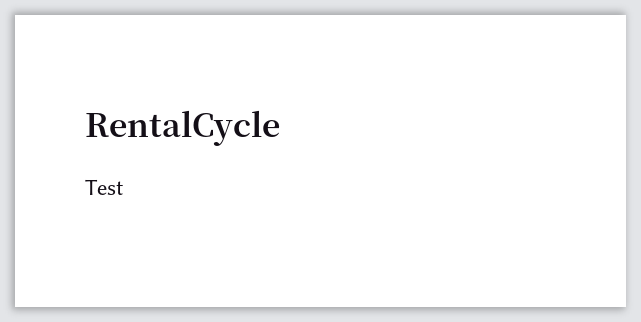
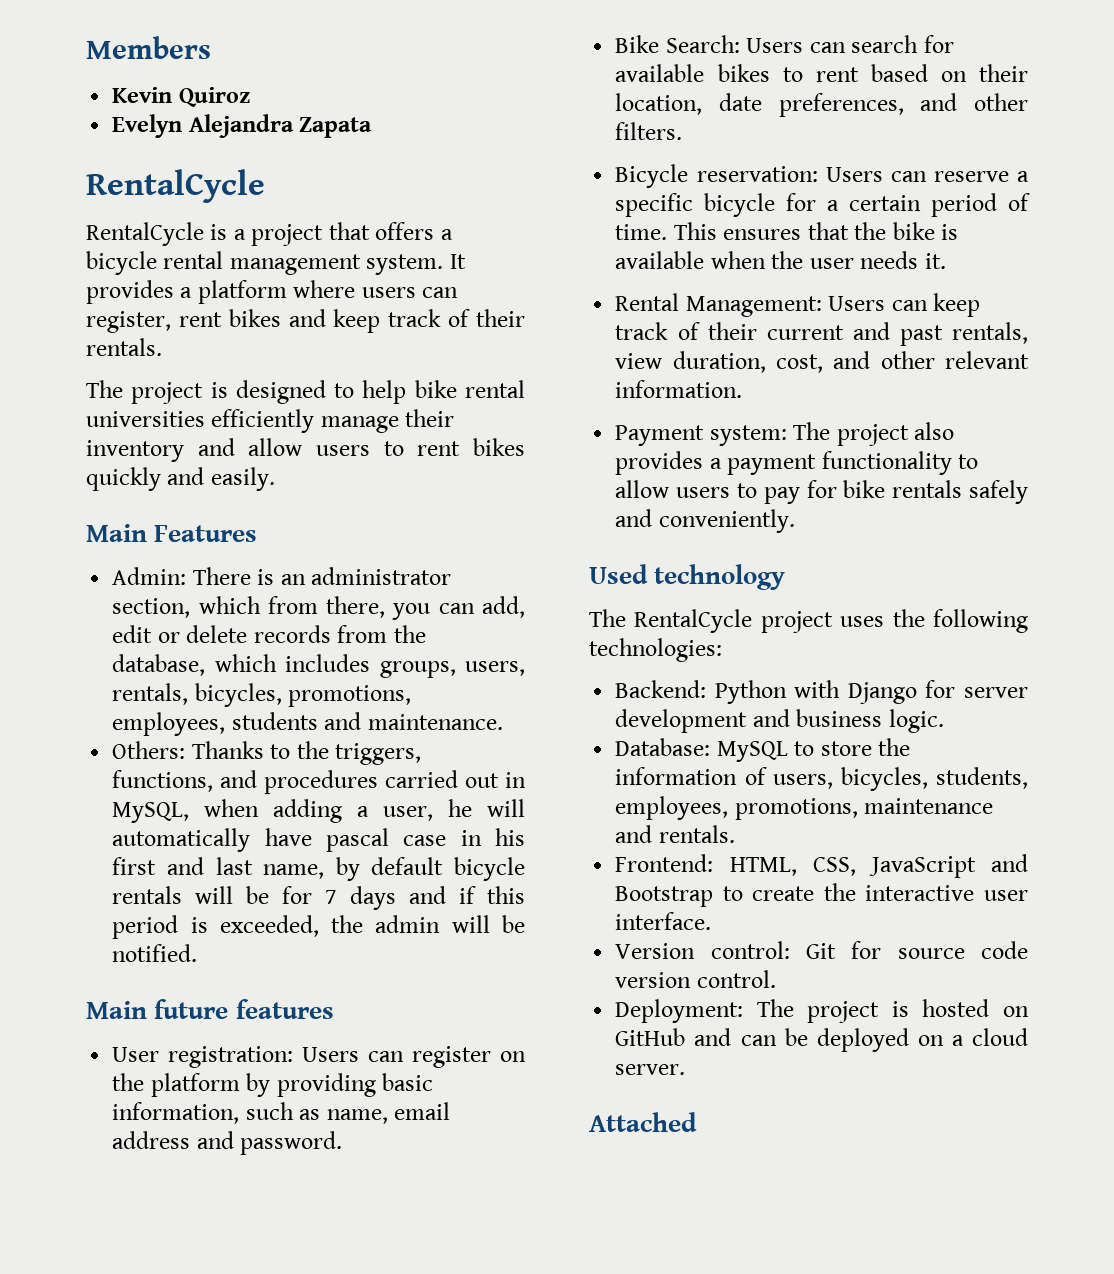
[85,110,280,146] [85,179,124,195] RentalCycle // Test -> [86,36,211,59] [112,87,250,107] [112,114,373,138] [86,169,265,203] [86,222,453,246] [86,251,466,275] [86,280,459,304] [86,309,525,333] [86,338,162,356] [86,380,525,404] [86,409,455,433] [86,438,525,462] [86,467,275,491] [86,524,258,542] [112,567,452,585] [112,596,525,620] [112,625,426,643] [112,654,525,678] [112,683,412,707] [112,712,503,736] [112,741,422,765] [112,770,526,794] [112,799,525,823] [112,828,525,852] [112,857,525,881] [112,886,525,910] [112,915,525,939] [112,944,198,962] [86,999,334,1019] [112,1046,526,1068] [112,1073,434,1097] [112,1102,451,1124] [112,1131,343,1155] [615,35,954,53] [615,64,1028,82] [615,93,1028,117] [615,122,683,140] [615,164,1029,188] [615,193,1030,217] [615,222,959,240] [615,251,946,269] [615,293,981,317] [615,322,1028,346] [615,351,1029,373] [615,380,743,398] [615,422,955,446] [615,451,979,475] [615,480,1028,504] [615,509,795,533] [589,564,786,590] [589,609,1028,633] [589,638,722,662] [615,680,1028,704] [615,709,944,733] [615,738,911,762] [615,767,1028,791] [615,796,994,820] [615,825,735,843] [615,854,1028,878] [615,883,1028,907] [615,912,712,930] [615,941,1028,959] [615,970,776,988] [615,999,1029,1023] [615,1028,1028,1052] [615,1064,686,1075] [589,1112,697,1132] Members // Kevin Quiroz // Evelyn Alejandra Zapata // RentalCycle // RentalCycle is a project that offers a bicycle rental management system. It provides a platform where users can register, rent bikes and keep track of their rentals. // The project is designed to help bike rental universities efficiently manage their inventory and allow users to rent bikes quickly and easily. // Main Features // Admin: There is an administrator section, which from there, you can add, edit or delete records from the database, which includes groups, users, rentals, bicycles, promotions, employees, students and maintenance. // Others: Thanks to the triggers, functions, and procedures carried out in MySQL, when adding a user, he will automatically have pascal case in his first and last name, by default bicycle rentals will be for 7 days and if this period is exceeded, the admin will be notified. // Main future features // User registration: Users can register on the platform by providing basic information, such as name, email address and password. // Bike Search: Users can search for available bikes to rent based on their location, date preferences, and other filters. // Bicycle reservation: Users can reserve a specific bicycle for a certain period of time. This ensures that the bike is available when the user needs it. // Rental Management: Users can keep track of their current and past rentals, view duration, cost, and other relevant information. // Payment system: The project also provides a payment functionality to allow users to pay for bike rentals safely and conveniently. // Used technology // The RentalCycle project uses the following technologies: // Backend: Python with Django for server development and business logic. // Database: MySQL to store the information of users, bicycles, students, employees, promotions, maintenance and rentals. // Frontend: HTML, CSS, JavaScript and Bootstrap to create the interactive user interface. // Version control: Git for source code version control. // Deployment: The project is hosted on GitHub and can be deployed on a cloud server. // Attached

